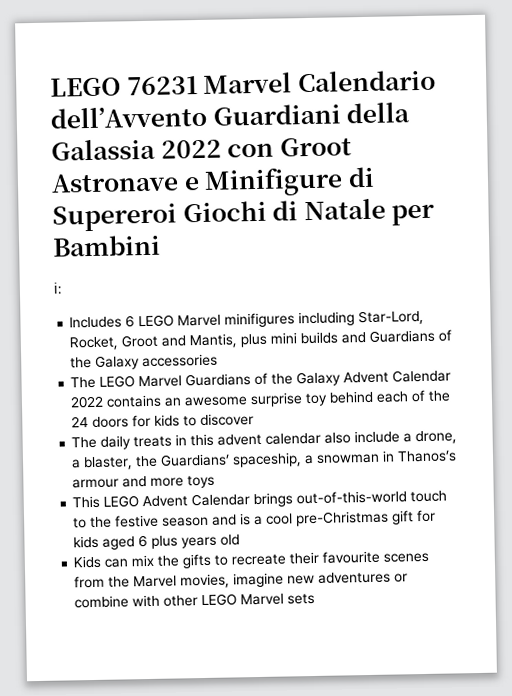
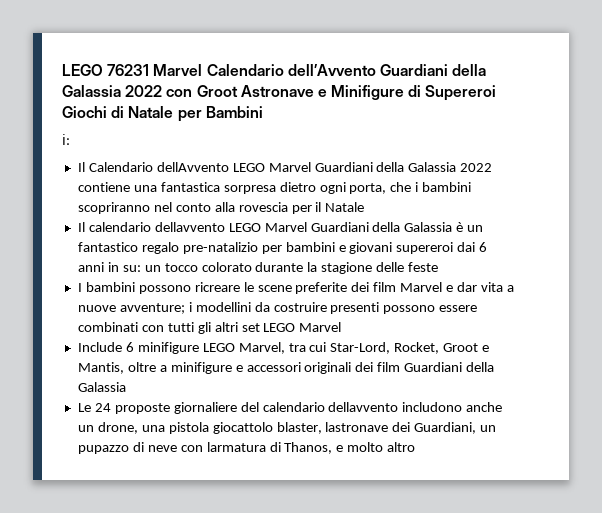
[69,309,425,329] [69,329,453,351] [70,353,219,370] [70,369,452,389] [70,389,452,409] [71,413,255,428] [71,430,458,450] [71,450,458,471] [72,474,216,489] [72,490,448,509] [73,509,437,529] [73,534,241,550] [73,550,430,569] [74,571,409,589] [74,592,316,609] Includes 6 LEGO Marvel minifigures including Star-Lord, Rocket, Groot and Mantis, plus mini builds and Guardians of the Galaxy accessories // The LEGO Marvel Guardians of the Galaxy Advent Calendar 2022 contains an awesome surprise toy behind each of the 24 doors for kids to discover // The daily treats in this advent calendar also include a drone, a blaster, the Guardians’ spaceship, a snowman in Thanos’s armour and more toys // This LEGO Advent Calendar brings out-of-this-world touch to the festive season and is a cool pre-Christmas gift for kids aged 6 plus years old // Kids can mix the gifts to recreate their favourite scenes from the Marvel movies, imagine new adventures or combine with other LEGO Marvel sets -> [77,162,493,172] [77,182,472,194] [77,202,365,214] [77,222,484,232] [77,242,488,254] [77,262,439,274] [77,282,514,294] [77,302,478,314] [77,322,342,334] [77,342,490,354] [77,362,495,374] [77,382,126,392] [77,402,503,414] [77,422,497,434] [77,442,416,454] Il Calendario dellAvvento LEGO Marvel Guardiani della Galassia 2022 contiene una fantastica sorpresa dietro ogni porta, che i bambini scopriranno nel conto alla rovescia per il Natale // Il calendario dellavvento LEGO Marvel Guardiani della Galassia è un fantastico regalo pre-natalizio per bambini e giovani supereroi dai 6 anni in su: un tocco colorato durante la stagione delle feste // I bambini possono ricreare le scene preferite dei film Marvel e dar vita a nuove avventure; i modellini da costruire presenti possono essere combinati con tutti gli altri set LEGO Marvel // Include 6 minifigure LEGO Marvel, tra cui Star-Lord, Rocket, Groot e Mantis, oltre a minifigure e accessori originali dei film Guardiani della Galassia // Le 24 proposte giornaliere del calendario dellavvento includono anche un drone, una pistola giocattolo blaster, lastronave dei Guardiani, un pupazzo di neve con larmatura di Thanos, e molto altro

